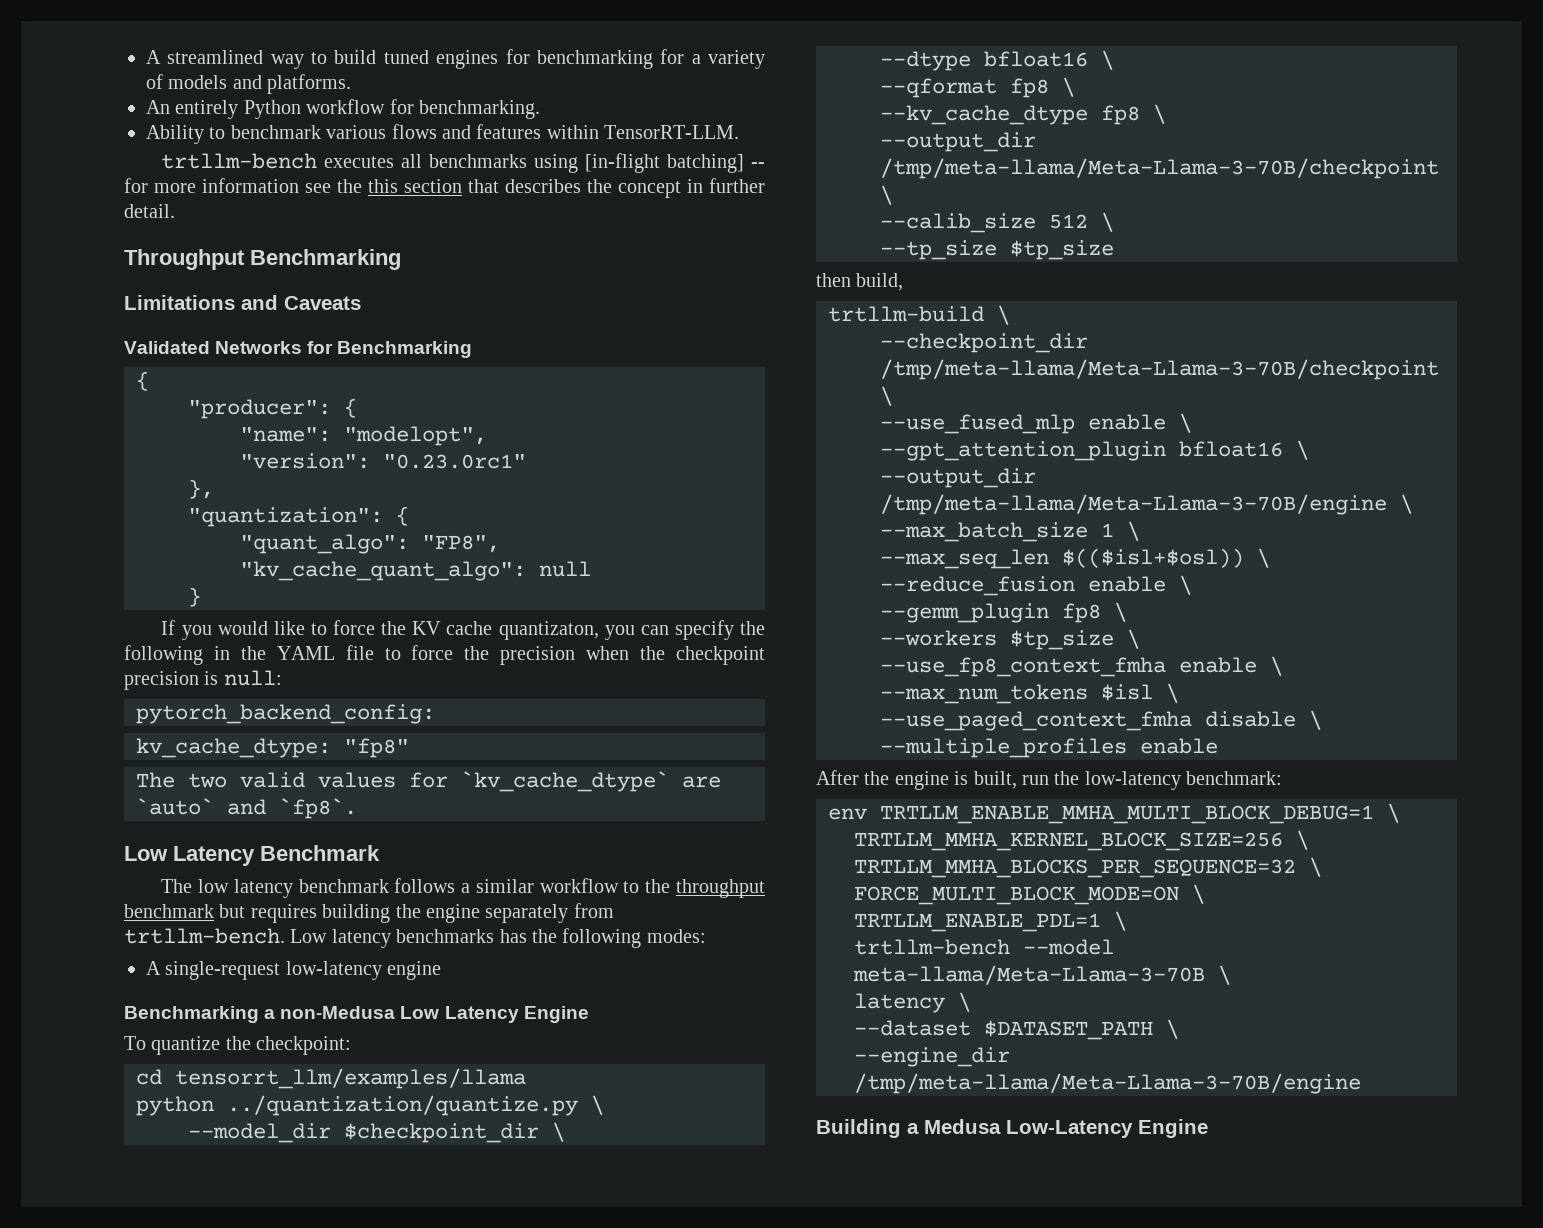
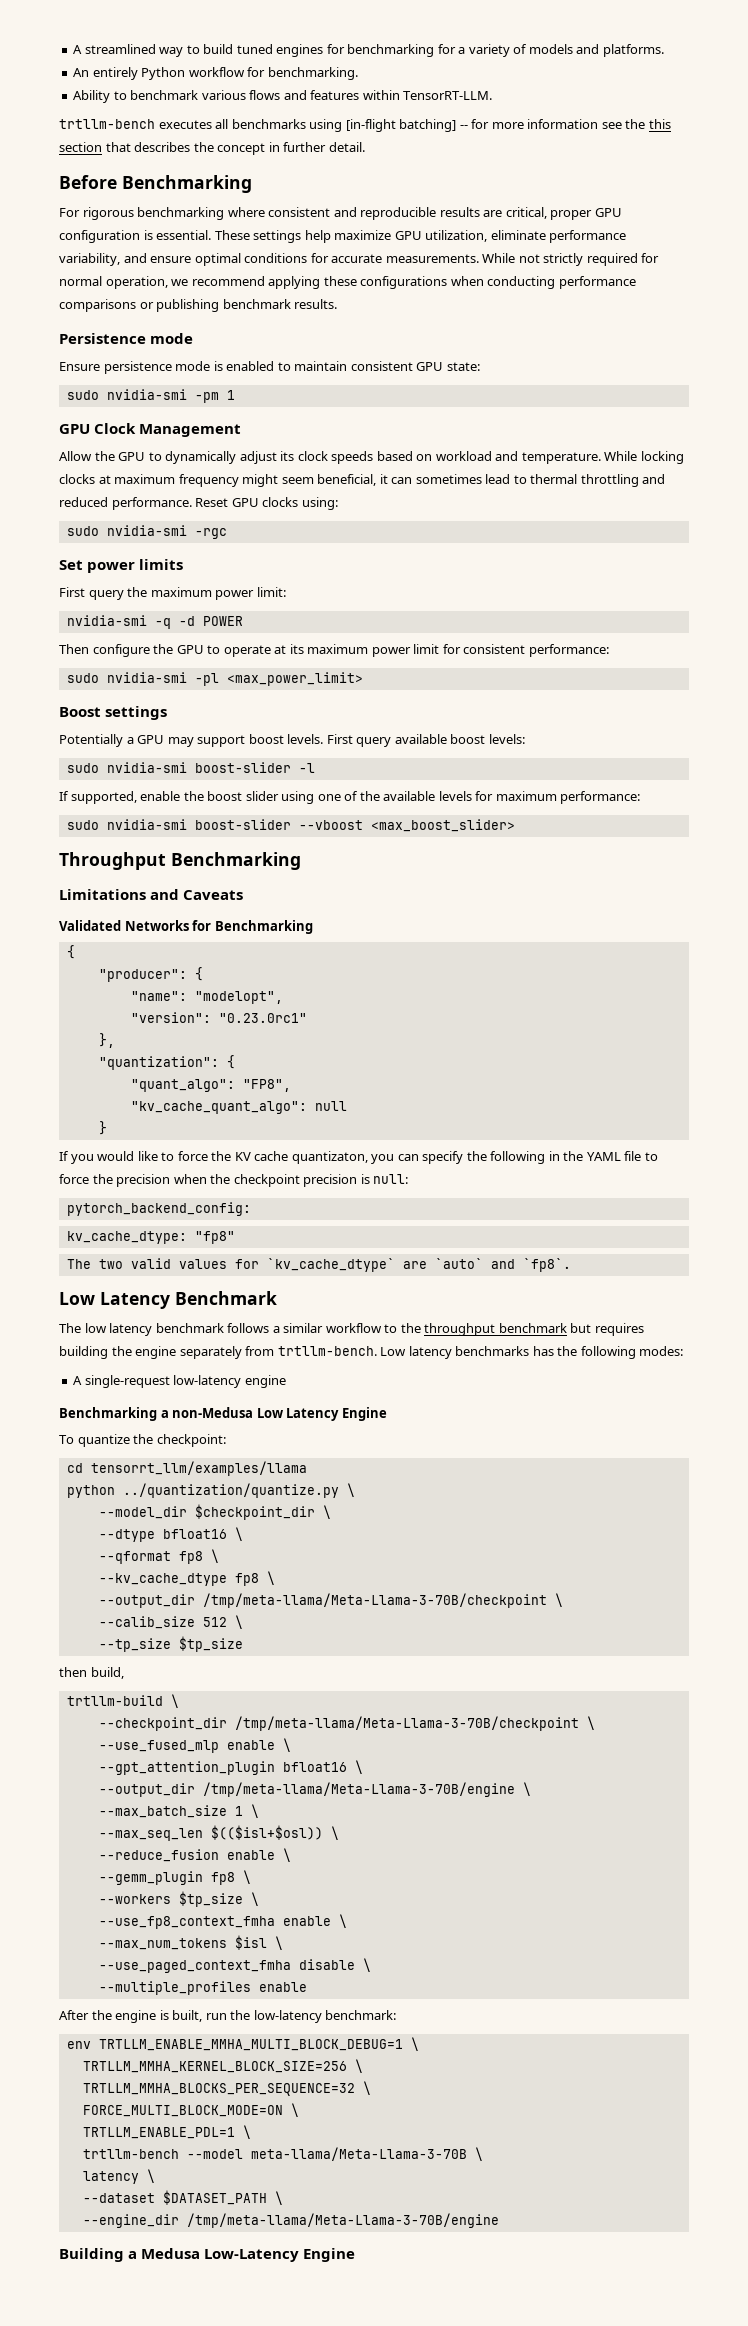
(175, 211) none -> [59,175,252,193] [59,207,622,220] [59,230,627,243] [59,253,660,266] [59,276,636,289] [59,299,338,312] [59,333,194,344] [59,361,480,374] [66,389,235,403] [59,423,242,437] [59,451,684,464] [59,474,666,487] [59,497,338,510] [66,525,227,539] [59,559,184,573] [59,587,286,600] [66,615,243,629] [59,644,609,657] [66,672,363,686] [59,706,168,720] [59,734,525,747] [66,762,315,773] [59,791,641,804] [66,819,515,832] // Before Benchmarking // For rigorous benchmarking where consistent and reproducible results are critical, proper GPU configuration is essential. These settings help maximize GPU utilization, eliminate performance variability, and ensure optimal conditions for accurate measurements. While not strictly required for normal operation, we recommend applying these configurations when conducting performance comparisons or publishing benchmark results. // Persistence mode // Ensure persistence mode is enabled to maintain consistent GPU state: // sudo nvidia-smi -pm 1 // GPU Clock Management // Allow the GPU to dynamically adjust its clock speeds based on workload and temperature. While locking clocks at maximum frequency might seem beneficial, it can sometimes lead to thermal throttling and reduced performance. Reset GPU clocks using: // sudo nvidia-smi -rgc // Set power limits // First query the maximum power limit: // nvidia-smi -q -d POWER // Then configure the GPU to operate at its maximum power limit for consistent performance: // sudo nvidia-smi -pl <max_power_limit> // Boost settings // Potentially a GPU may support boost levels. First query available boost levels: // sudo nvidia-smi boost-slider -l // If supported, enable the boost slider using one of the available levels for maximum performance: // sudo nvidia-smi boost-slider --vboost <max_boost_slider>

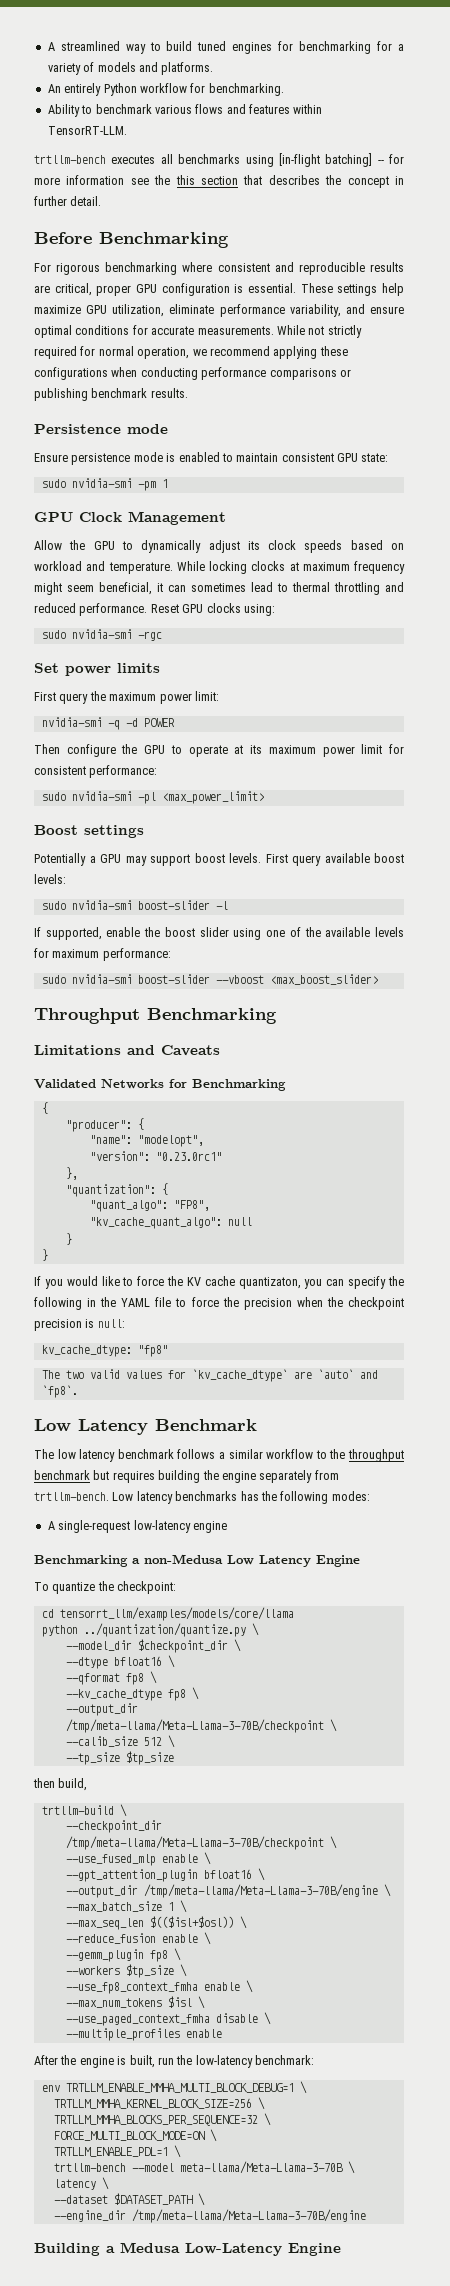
(107, 1128) none -> [41,1249,48,1261] // }
[66,1202,251,1216] // pytorch_backend_config: -> (125, 1323) none
[90,1461,307,1476] tensorrt_llm/examples/llama -> [59,1607,294,1621] tensorrt_llm/examples/models/core/llama

